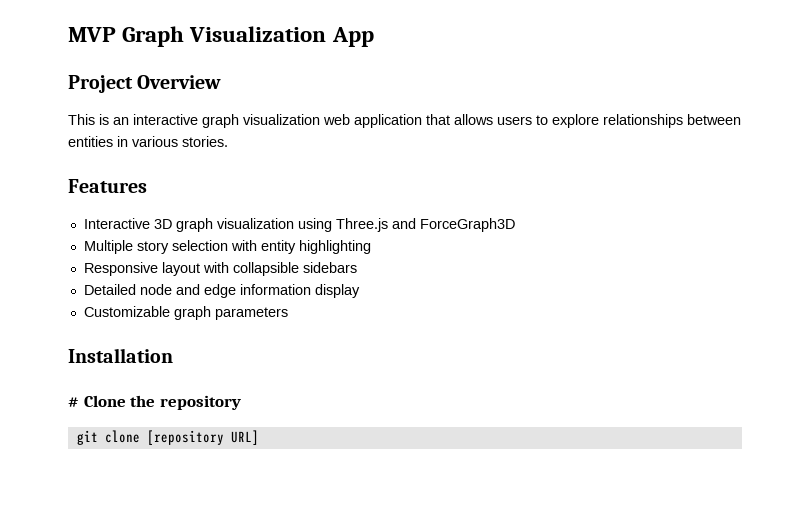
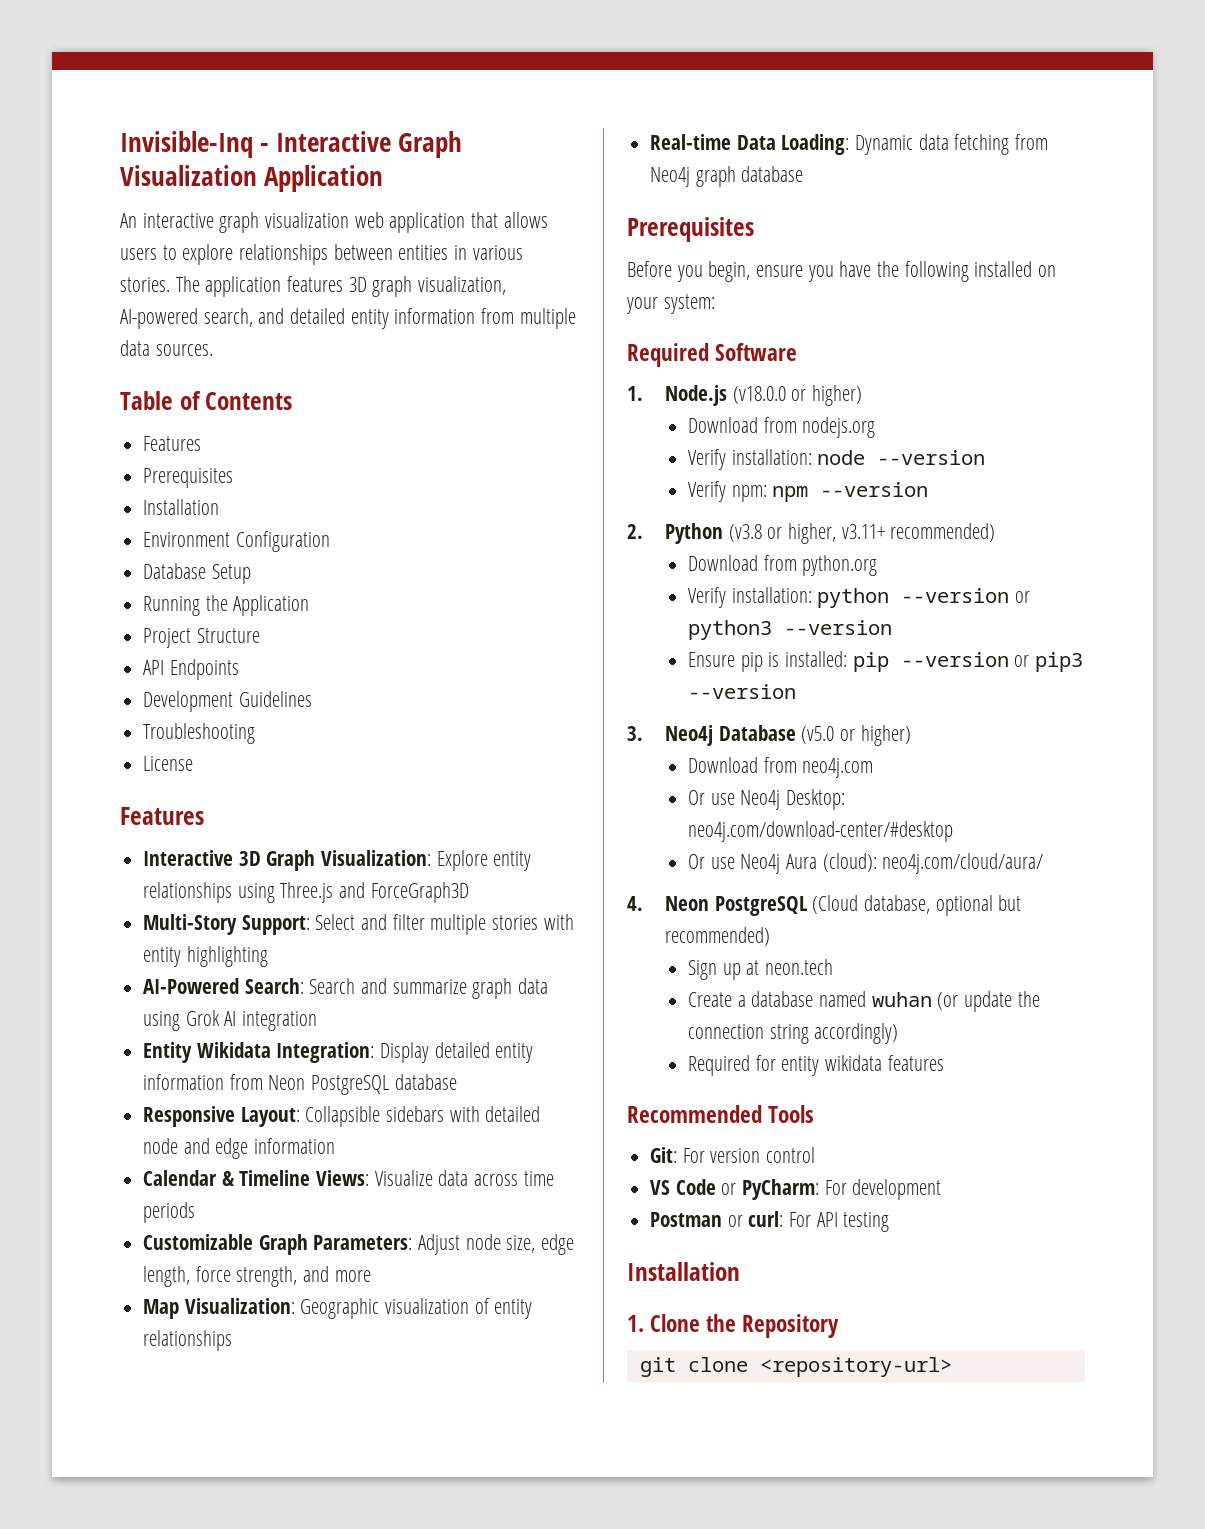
[68,26,374,47] [68,75,222,93] [68,114,129,125] MVP Graph Visualization App // Project Overview // This is an -> [120,131,463,158] [120,165,384,192] [120,213,137,228] Invisible-Inq - Interactive Graph Visualization Application // An
[68,179,147,193] [83,218,515,232] [83,240,371,254] [83,262,357,276] [83,284,360,298] [83,306,288,320] [68,348,173,363] [68,397,79,407] // Features // Interactive 3D graph visualization using Three.js and ForceGraph3D // Multiple story selection with entity highlighting // Responsive layout with collapsible sidebars // Detailed node and edge information display // Customizable graph parameters // Installation // # -> [175,276,507,297] [120,308,576,329] [120,340,213,356] [120,391,293,410] [143,436,202,451] [143,468,234,488] [143,499,220,515] [143,531,330,552] [143,563,251,584] [143,595,310,616] [143,628,260,648] [143,659,239,680] [143,691,312,712] [143,723,256,744] [143,756,194,771] [120,807,204,825] [143,850,532,871] [143,882,469,903] [143,914,574,935] [143,946,268,967] [143,978,549,999] [143,1010,318,1031] [143,1042,534,1063] [143,1074,457,1095] [143,1106,541,1127] [143,1138,336,1159] [143,1170,554,1186] [143,1202,196,1223] [143,1234,575,1255] [143,1266,371,1287] [143,1298,533,1319] [143,1330,233,1351] [650,134,1049,155] [650,166,804,187] [627,217,754,242] [627,261,1057,282] [626,294,715,314] [627,343,798,367] [627,385,862,406] [687,417,876,438] [687,449,986,470] [687,481,929,502] [627,523,996,544] [687,555,878,576] [687,587,1030,608] [687,620,892,640] [687,651,1083,672] [687,684,796,699] [627,725,911,746] [687,757,874,778] [687,789,845,810] [687,821,953,842] [687,853,1044,874] [627,895,1022,916] [664,927,770,946] [687,959,833,980] [687,991,1040,1012] [687,1023,899,1044] [687,1055,944,1076] [627,1105,815,1123] [650,1147,816,1163] [650,1179,942,1200] [650,1211,890,1232] [627,1262,740,1281] [627,1315,644,1332] The application features 3D graph visualization, AI-powered search, and detailed entity information from multiple data sources. // Table of Contents // Features // Prerequisites // Installation // Environment Configuration // Database Setup // Running the Application // Project Structure // API Endpoints // Development Guidelines // Troubleshooting // License // Features // Interactive 3D Graph Visualization: Explore entity relationships using Three.js and ForceGraph3D // Multi-Story Support: Select and filter multiple stories with entity highlighting // AI-Powered Search: Search and summarize graph data using Grok AI integration // Entity Wikidata Integration: Display detailed entity information from Neon PostgreSQL database // Responsive Layout: Collapsible sidebars with detailed node and edge information // Calendar & Timeline Views: Visualize data across time periods // Customizable Graph Parameters: Adjust node size, edge length, force strength, and more // Map Visualization: Geographic visualization of entity relationships // Real-time Data Loading: Dynamic data fetching from Neo4j graph database // Prerequisites // Before you begin, ensure you have the following installed on your system: // Required Software // 1. Node.js (v18.0.0 or higher) // Download from nodejs.org // Verify installation: node --version // Verify npm: npm --version // 2. Python (v3.8 or higher, v3.11+ recommended) // Download from python.org // Verify installation: python --version or python3 --version // Ensure pip is installed: pip --version or pip3 --version // 3. Neo4j Database (v5.0 or higher) // Download from neo4j.com // Or use Neo4j Desktop: neo4j.com/download-center/#desktop // Or use Neo4j Aura (cloud): neo4j.com/cloud/aura/ // 4. Neon PostgreSQL (Cloud database, optional but recommended) // Sign up at neon.tech // Create a database named wuhan (or update the connection string accordingly) // Required for entity wikidata features // Recommended Tools // Git: For version control // VS Code or PyCharm: For development // Postman or curl: For API testing // Installation // 1.
[159,395,241,410] repository -> [742,1314,840,1338] Repository
[146,430,259,445] [repository URL] -> [759,1357,952,1377] <repository-url>

